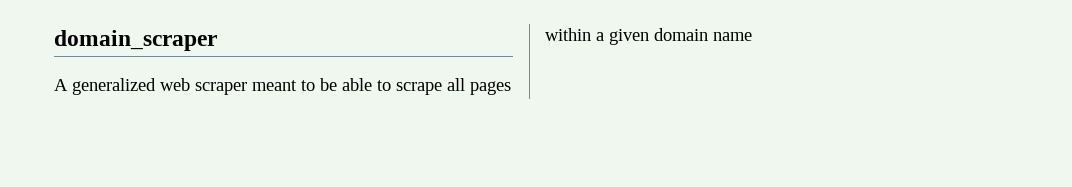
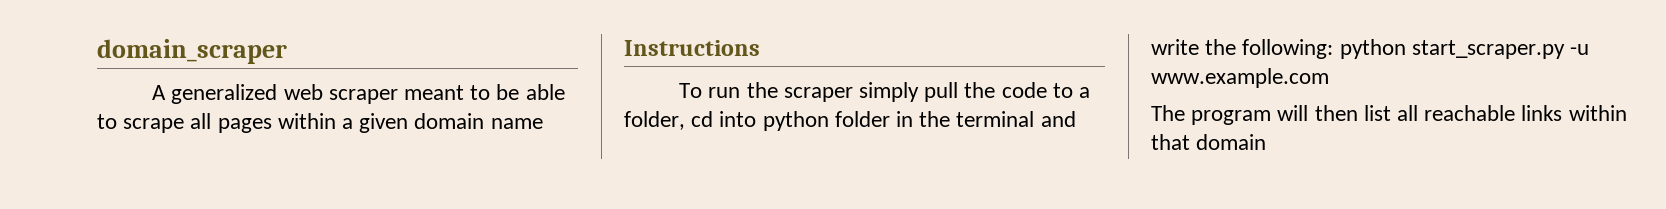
(752, 36) none -> [624,40,760,56] [679,82,1091,102] [624,111,1076,131] [1151,39,1590,59] [1151,68,1329,88] [1151,105,1627,125] [1151,134,1267,150] // Instructions // To run the scraper simply pull the code to a folder, cd into python folder in the terminal and write the following: python start_scraper.py -u www.example.com // The program will then list all reachable links within that domain

